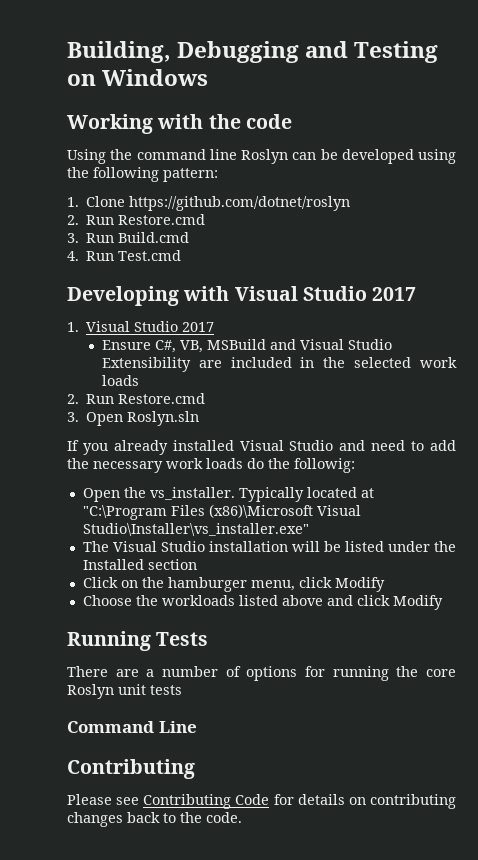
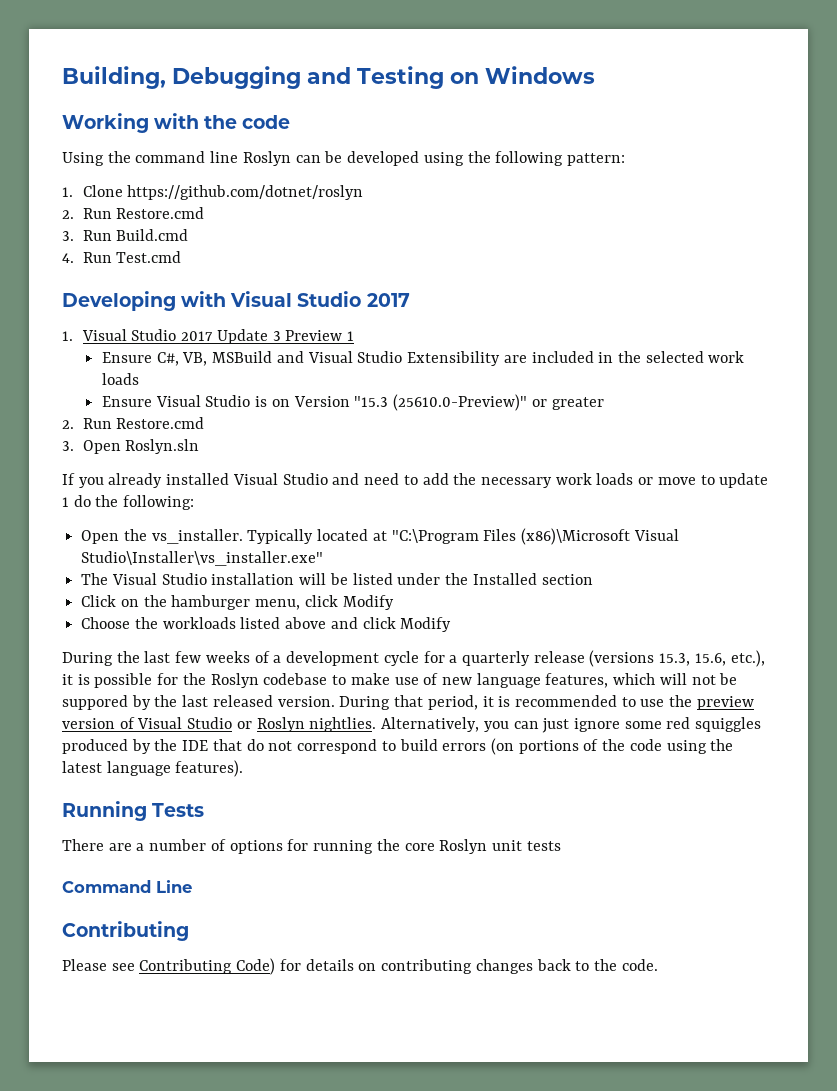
(215, 327) none -> [216,329,355,344] Update 3 Preview 1
(139, 380) none -> [102,394,604,411] // Ensure Visual Studio is on Version "15.3 (25610.0-Preview)" or greater
(243, 463) none -> [638,473,769,488] [62,497,69,507] or move to update 1
[294,458,355,473] followig: -> [123,495,195,510] following:
(443, 602) none -> [62,650,765,667] [62,673,738,688] [62,695,754,710] [62,717,762,733] [62,738,734,755] [62,760,244,777] // During the last few weeks of a development cycle for a quarterly release (versions 15.3, 15.6, etc.), it is possible for the Roslyn codebase to make use of new language features, which will not be suppored by the last released version. During that period, it is recommended to use the preview version of Visual Studio or Roslyn nightlies. Alternatively, you can just ignore some red squiggles produced by the IDE that do not correspond to build errors (on portions of the code using the latest language features).
[235,794,270,805] Code -> [236,958,276,975] Code)

